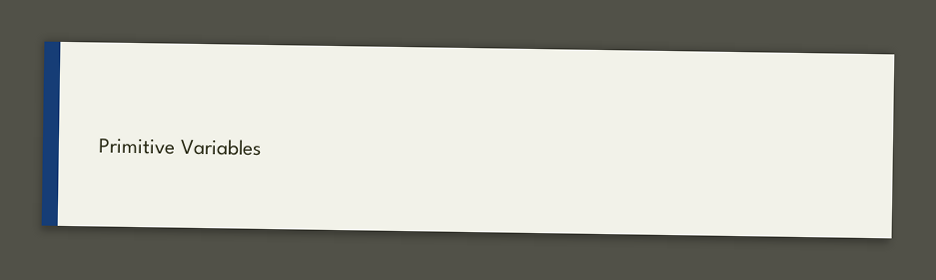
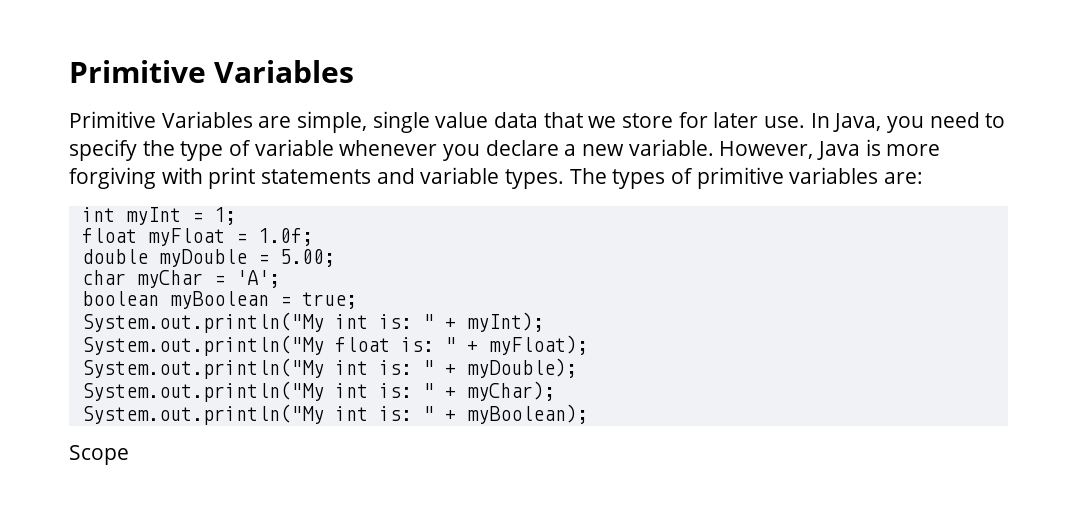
[98,138,261,156] Primitive Variables -> [69,60,354,83] [69,111,1006,133] [69,139,941,161] [69,167,924,189] [81,207,236,225] [81,228,313,246] [81,249,335,267] [81,270,280,288] [81,291,357,309] [81,312,544,333] [81,335,588,356] [81,358,577,379] [81,381,555,402] [81,404,588,425] [69,445,129,465] Primitive Variables // Primitive Variables are simple, single value data that we store for later use. In Java, you need to specify the type of variable whenever you declare a new variable. However, Java is more forgiving with print statements and variable types. The types of primitive variables are: // int myInt = 1; // float myFloat = 1.0f; // double myDouble = 5.00; // char myChar = 'A'; // boolean myBoolean = true; // System.out.println("My int is: " + myInt); // System.out.println("My float is: " + myFloat); // System.out.println("My int is: " + myDouble); // System.out.println("My int is: " + myChar); // System.out.println("My int is: " + myBoolean); // Scope

